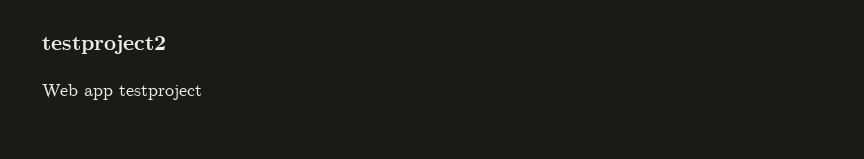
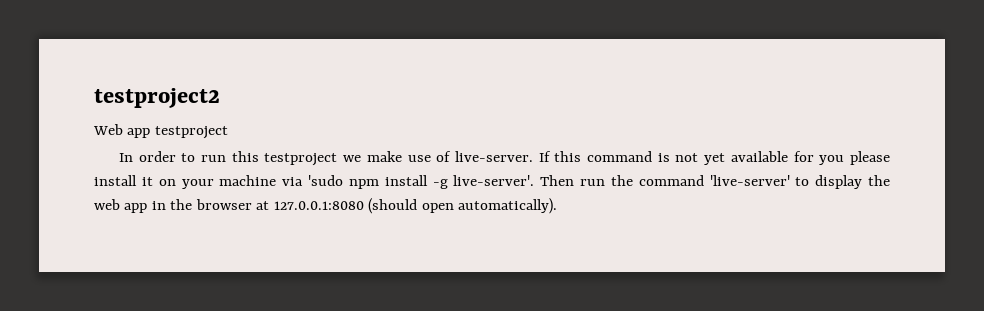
(202, 92) none -> [118,151,890,166] [94,175,891,189] [94,198,558,214] // In order to run this testproject we make use of live-server. If this command is not yet available for you please install it on your machine via 'sudo npm install -g live-server'. Then run the command 'live-server' to display the web app in the browser at 127.0.0.1:8080 (should open automatically).

